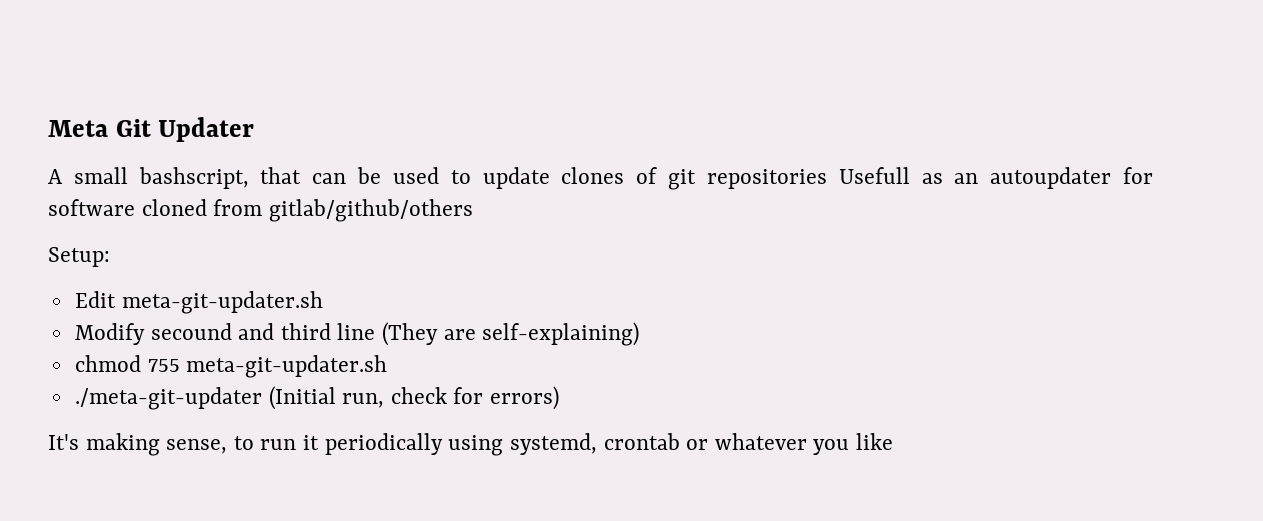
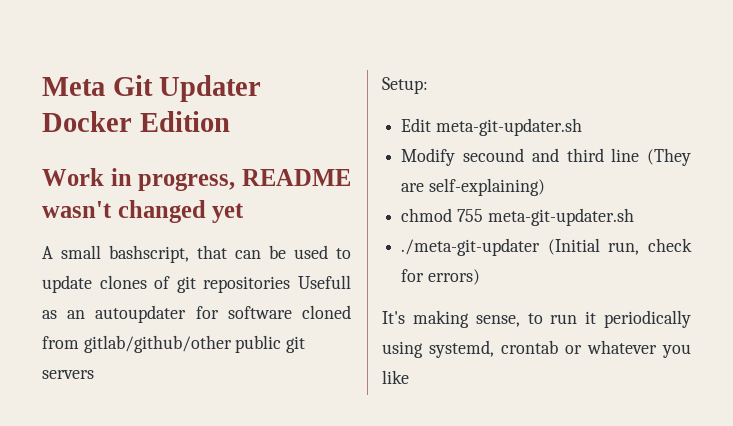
(255, 129) none -> [42,111,230,132] [42,168,351,191] [42,200,245,223] Docker Edition // Work in progress, README wasn't changed yet
[268,199,473,222] gitlab/github/others -> [83,335,306,353] [42,370,94,379] gitlab/github/other public git servers

